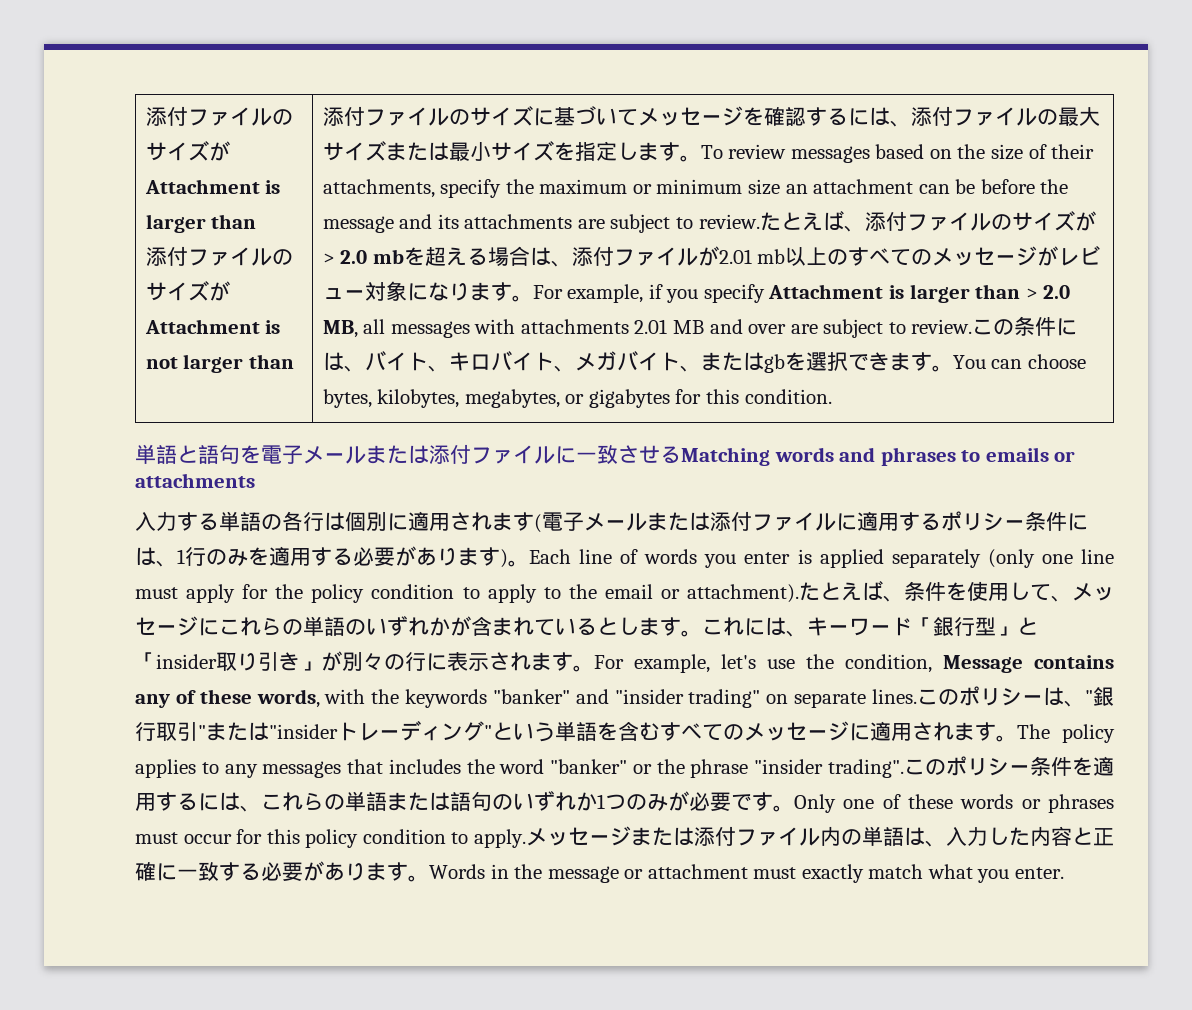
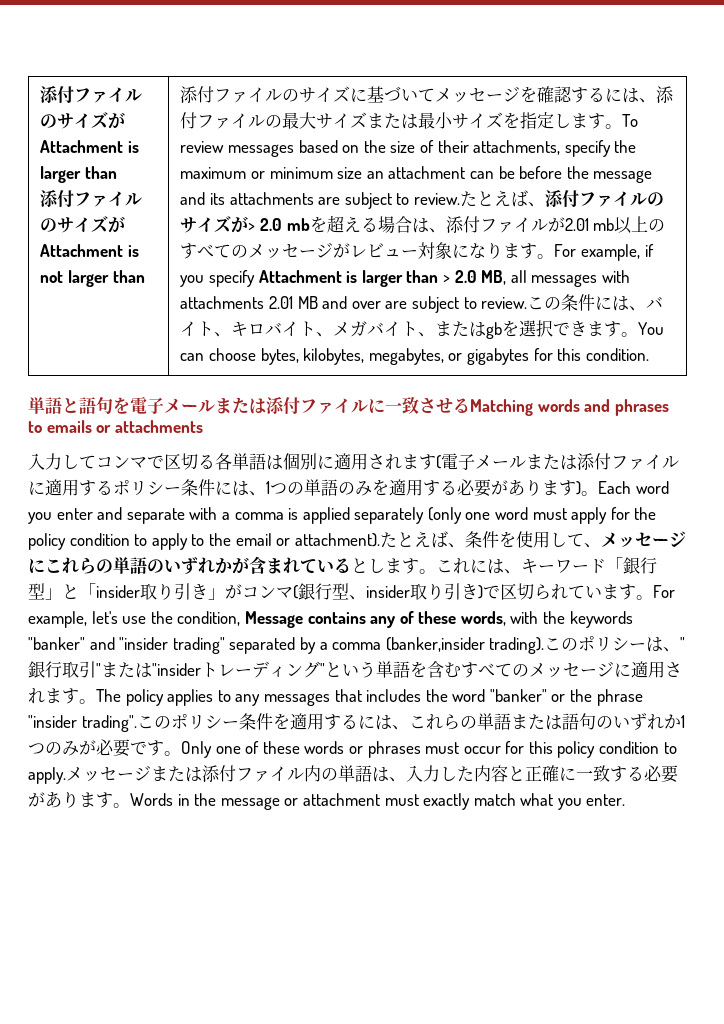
[177,511,324,531] する単語の各行 -> [62,453,266,470] してコンマで区切る各単語
[185,547,206,566] 行 -> [270,479,338,496] つの単語
[579,549,791,568] line of words you enter -> [635,481,669,494] [28,507,284,524] word you enter and separate with a comma
[1081,549,1115,564] line -> [495,507,529,520] word
[342,652,531,671] 別々の行に表示され -> [242,583,602,600] コンマ(銀行型、insider取り引き)で区切られてい
[766,689,917,708] on separate lines. -> [229,637,545,654] separated by a comma (banker,insider trading).

